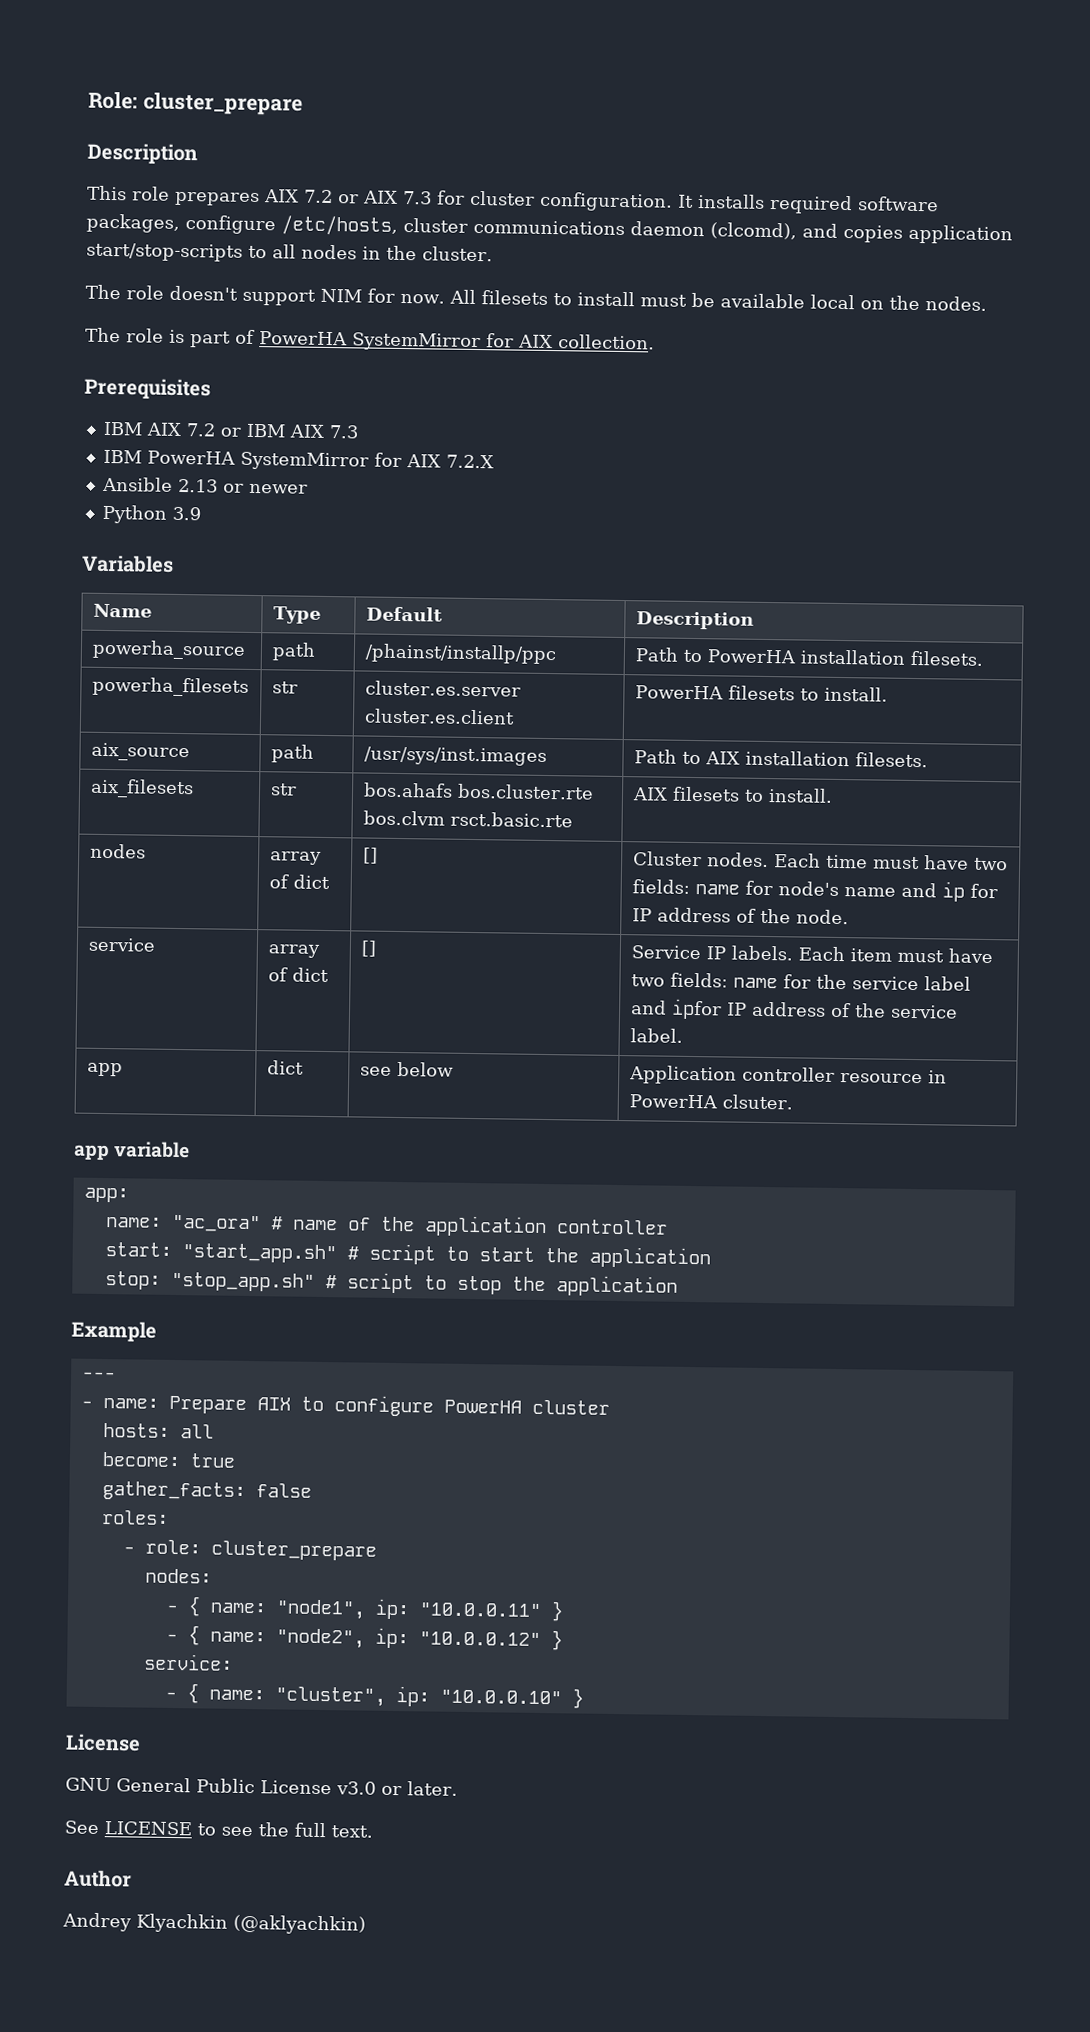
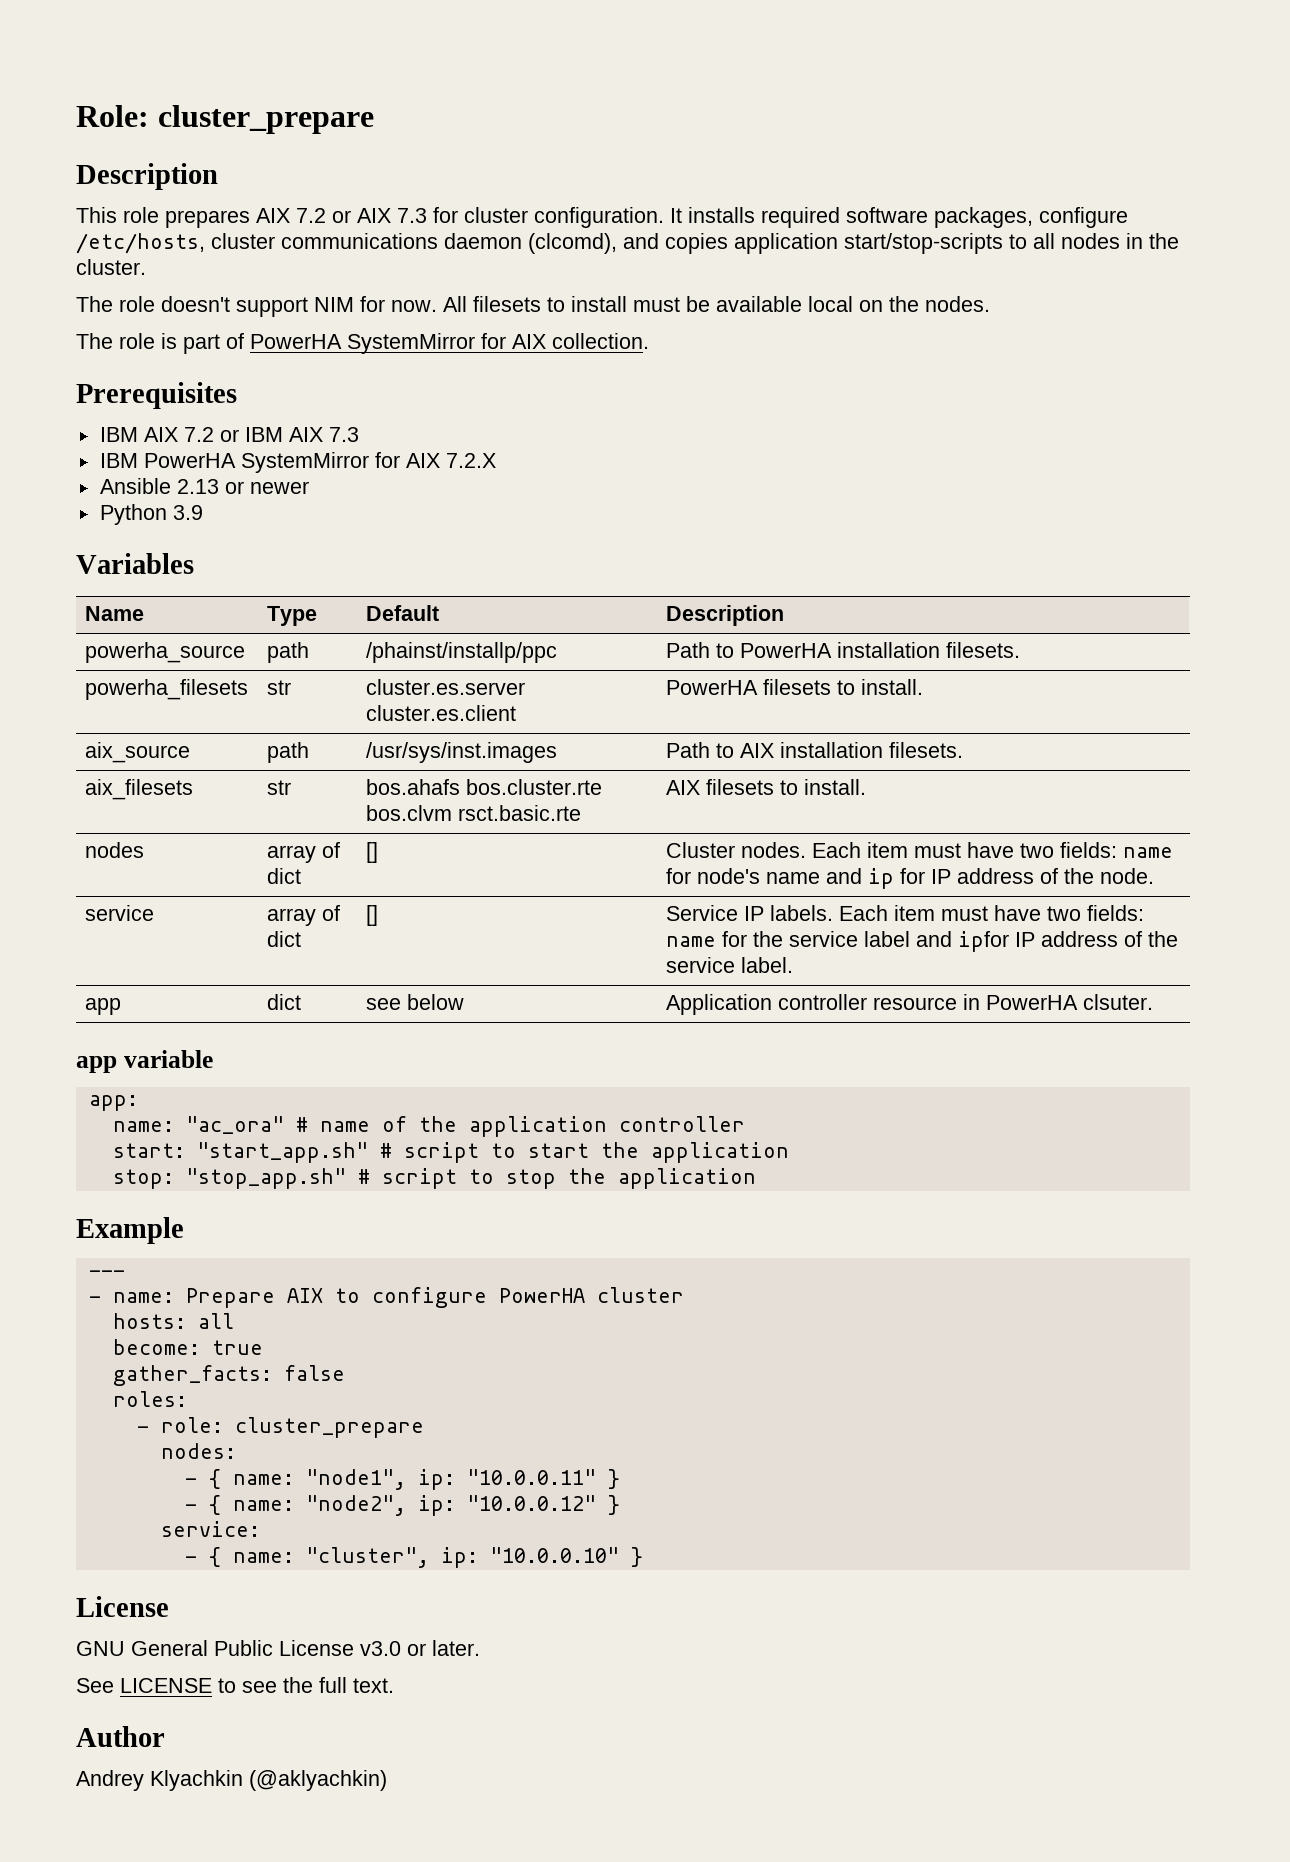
[825,854,868,869] time -> [867,842,909,858] item

